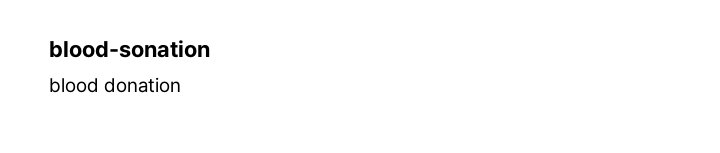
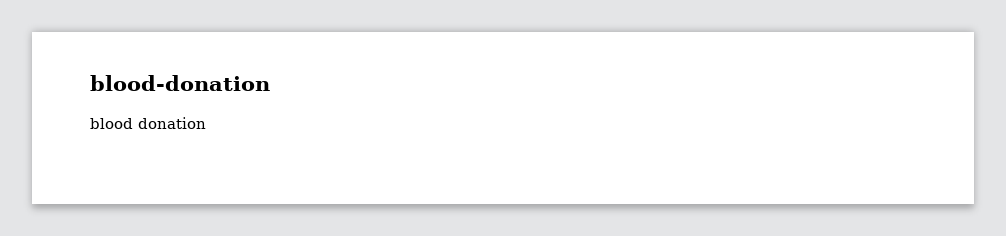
[49,40,210,58] blood-sonation -> [90,75,270,91] blood-donation

